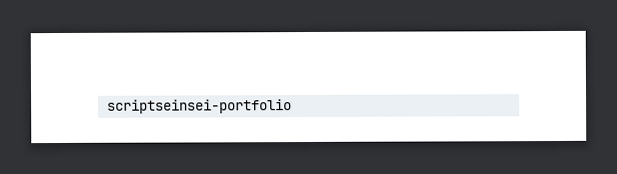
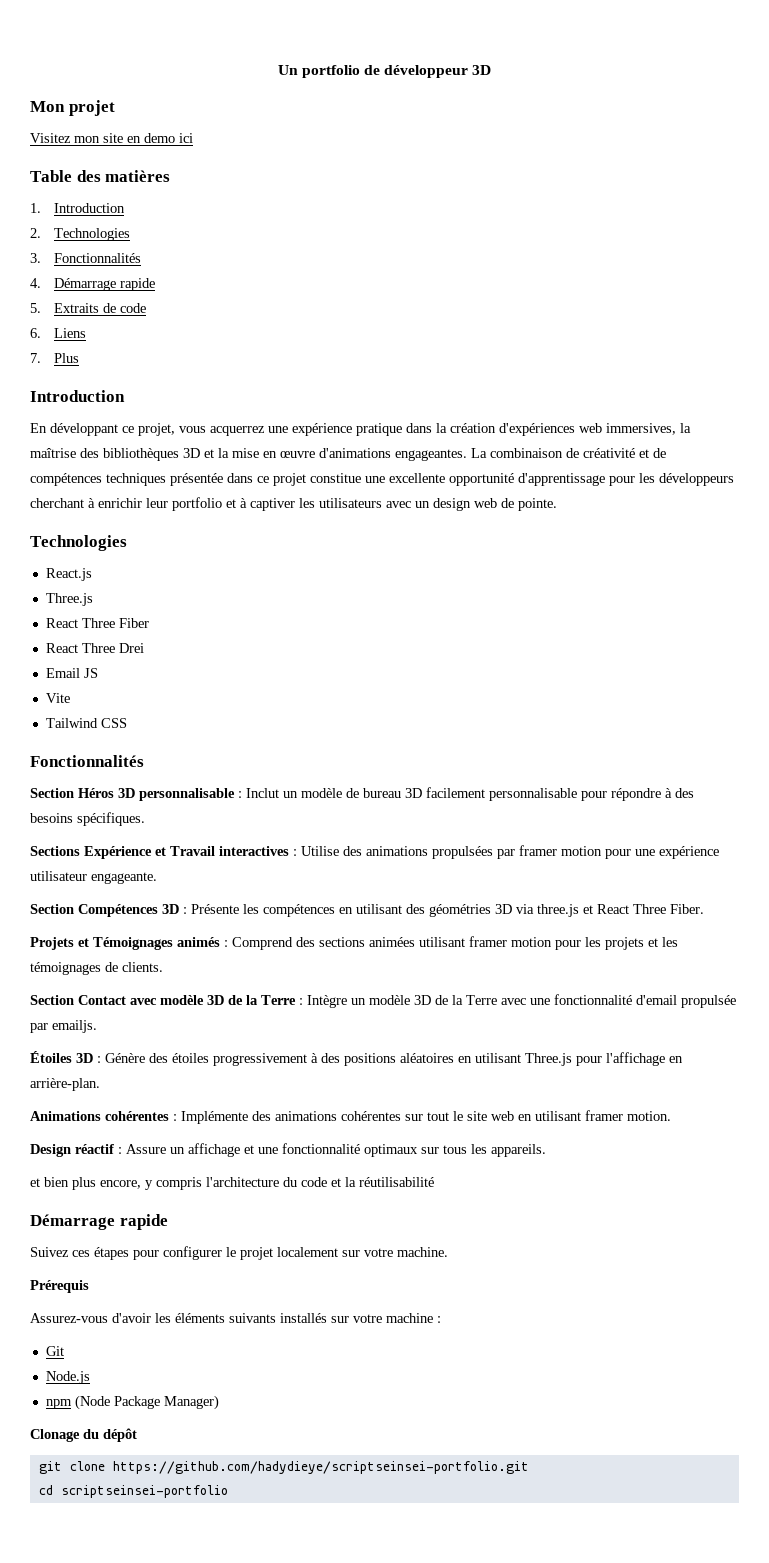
(106, 106) none -> [277,65,492,78] [30,100,115,116] [30,133,193,143] [30,170,171,182] [30,203,125,213] [30,228,130,241] [30,253,141,263] [30,278,155,291] [30,303,146,313] [30,328,86,338] [30,353,79,363] [30,390,125,402] [30,423,691,436] [30,448,666,461] [30,473,734,486] [30,497,557,511] [30,535,127,551] [45,568,92,581] [45,593,93,606] [45,618,149,628] [45,643,144,653] [45,668,98,678] [45,693,70,703] [45,718,127,728] [30,755,144,767] [30,787,694,801] [30,812,145,826] [30,845,719,859] [30,871,157,884] [30,904,704,917] [30,936,678,950] [30,962,163,975] [30,994,736,1008] [30,1020,97,1033] [30,1051,683,1066] [30,1078,100,1091] [30,1110,671,1124] [30,1143,546,1157] [30,1177,434,1190] [30,1214,168,1230] [30,1246,448,1260] [30,1280,89,1293] [30,1313,441,1323] [45,1346,64,1356] [45,1371,90,1384] [45,1395,219,1410] [30,1428,137,1442] [38,1461,529,1474] [38,1485,53,1495] Un portfolio de développeur 3D // Mon projet // Visitez mon site en demo ici // Table des matières // 1. Introduction // 2. Technologies // 3. Fonctionnalités // 4. Démarrage rapide // 5. Extraits de code // 6. Liens // 7. Plus // Introduction // En développant ce projet, vous acquerrez une expérience pratique dans la création d'expériences web immersives, la maîtrise des bibliothèques 3D et la mise en œuvre d'animations engageantes. La combinaison de créativité et de compétences techniques présentée dans ce projet constitue une excellente opportunité d'apprentissage pour les développeurs cherchant à enrichir leur portfolio et à captiver les utilisateurs avec un design web de pointe. // Technologies // React.js // Three.js // React Three Fiber // React Three Drei // Email JS // Vite // Tailwind CSS // Fonctionnalités // Section Héros 3D personnalisable : Inclut un modèle de bureau 3D facilement personnalisable pour répondre à des besoins spécifiques. // Sections Expérience et Travail interactives : Utilise des animations propulsées par framer motion pour une expérience utilisateur engageante. // Section Compétences 3D : Présente les compétences en utilisant des géométries 3D via three.js et React Three Fiber. // Projets et Témoignages animés : Comprend des sections animées utilisant framer motion pour les projets et les témoignages de clients. // Section Contact avec modèle 3D de la Terre : Intègre un modèle 3D de la Terre avec une fonctionnalité d'email propulsée par emailjs. // Étoiles 3D : Génère des étoiles progressivement à des positions aléatoires en utilisant Three.js pour l'affichage en arrière-plan. // Animations cohérentes : Implémente des animations cohérentes sur tout le site web en utilisant framer motion. // Design réactif : Assure un affichage et une fonctionnalité optimaux sur tous les appareils. // et bien plus encore, y compris l'architecture du code et la réutilisabilité // Démarrage rapide // Suivez ces étapes pour configurer le projet localement sur votre machine. // Prérequis // Assurez-vous d'avoir les éléments suivants installés sur votre machine : // Git // Node.js // npm (Node Package Manager) // Clonage du dépôt // git clone https://github.com/hadydieye/scriptseinsei-portfolio.git // cd

